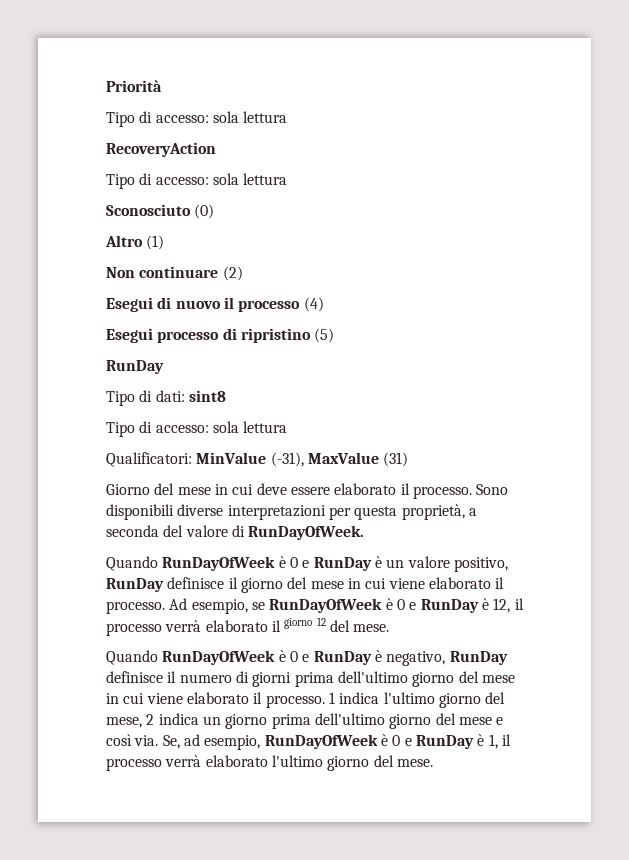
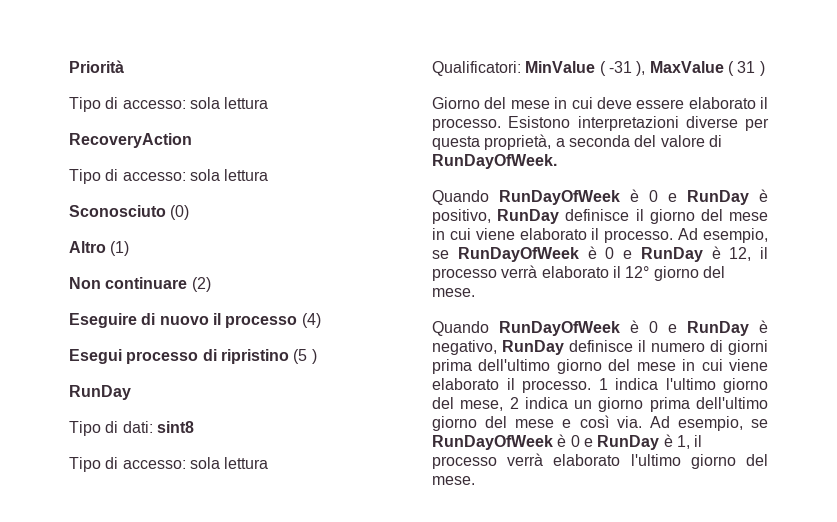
[106,297,153,312] Esegui -> [69,313,137,328] Eseguire
[314,328,335,343] (5) -> [293,349,317,364] (5 )
[270,452,409,467] (-31), MaxValue (31) -> [599,61,765,76] ( -31 ), MaxValue ( 31 )
[476,484,509,495] [106,504,326,520] Sono disponibili diverse interpretazioni -> [508,116,738,131] Esistono interpretazioni diverse
[386,556,450,568] un valore -> (768, 195) none
[284,617,326,629] giorno 12 -> [625,266,699,281] 12° giorno
[162,734,261,750] Se, ad esempio, -> [649,416,768,431] Ad esempio, se

